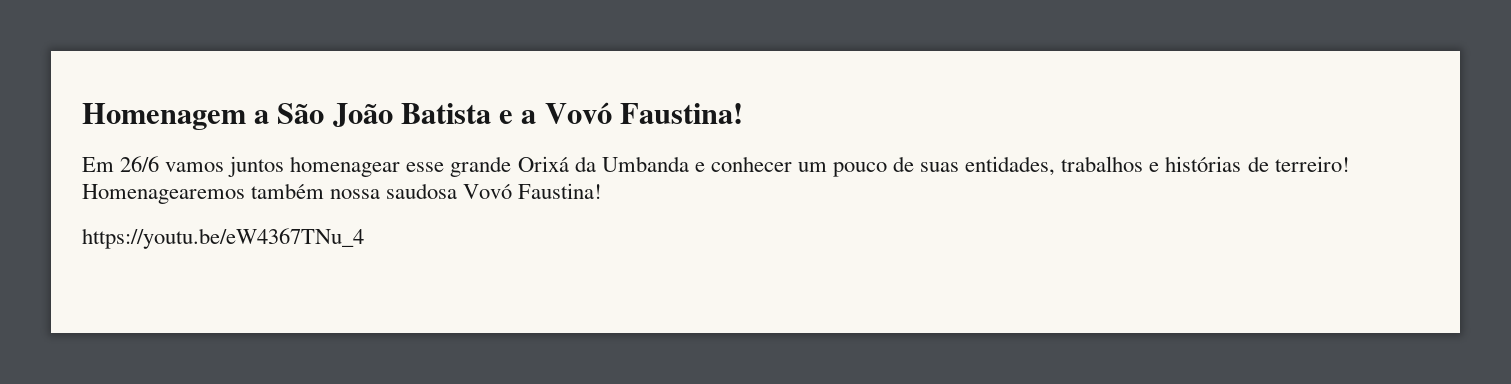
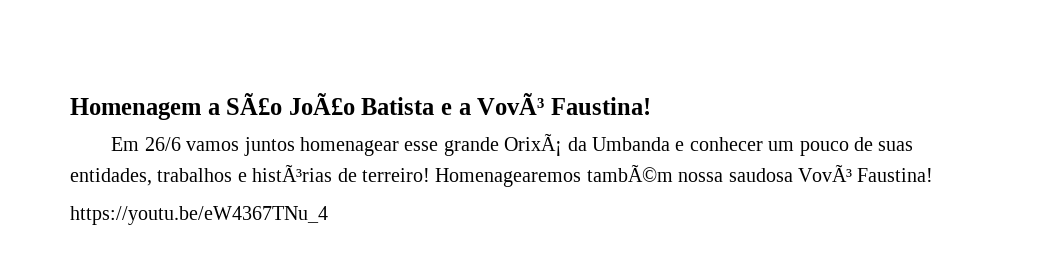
[277,103,393,127] São João -> [226,93,355,115] SÃ£o JoÃ£o
[544,102,612,124] Vovó -> [477,93,545,115] VovÃ³
[517,156,569,172] Orixá -> [504,133,563,156] OrixÃ¡
[1165,156,1242,172] histórias -> [252,164,333,182] histÃ³rias
[251,183,325,199] também -> [586,164,673,182] tambÃ©m
[463,184,513,199] Vovó -> [797,164,852,182] VovÃ³

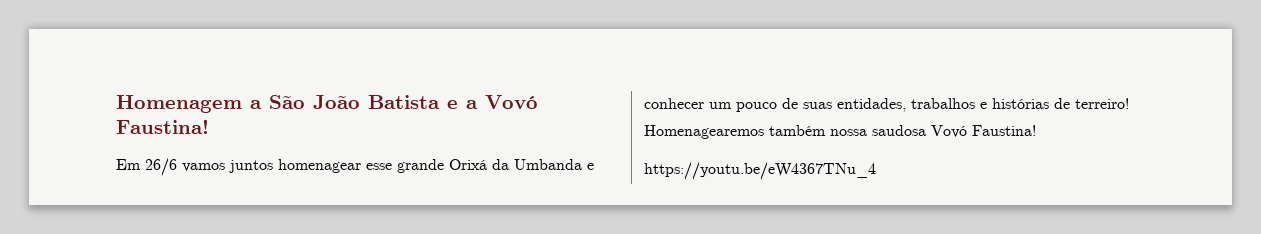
[226,93,355,115] SÃ£o JoÃ£o -> [269,95,360,109] São João
[477,93,545,115] VovÃ³ -> [485,95,538,109] Vovó
[504,133,563,156] OrixÃ¡ -> [449,159,487,170] Orixá
[252,164,333,182] histÃ³rias -> [992,98,1049,109] histórias
[586,164,673,182] tambÃ©m -> [769,125,826,136] também
[797,164,852,182] VovÃ³ -> [931,125,967,138] Vovó

